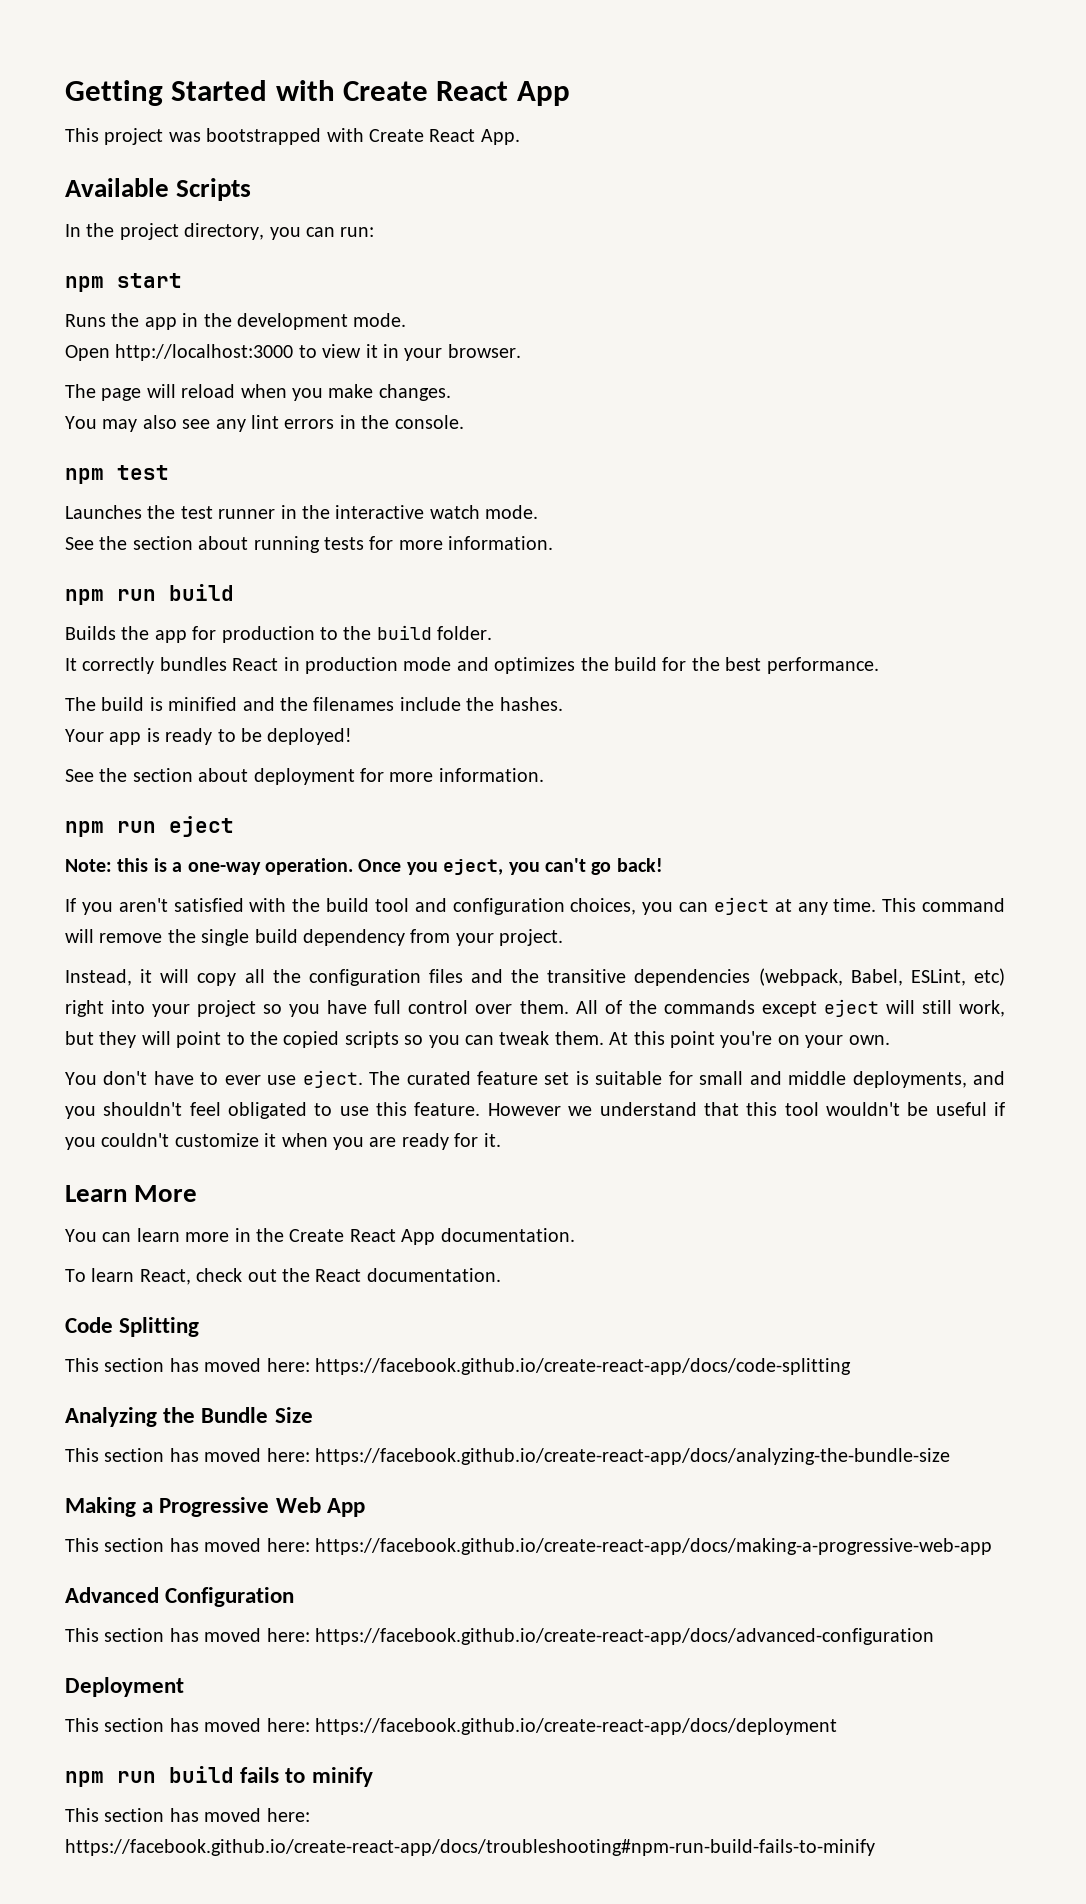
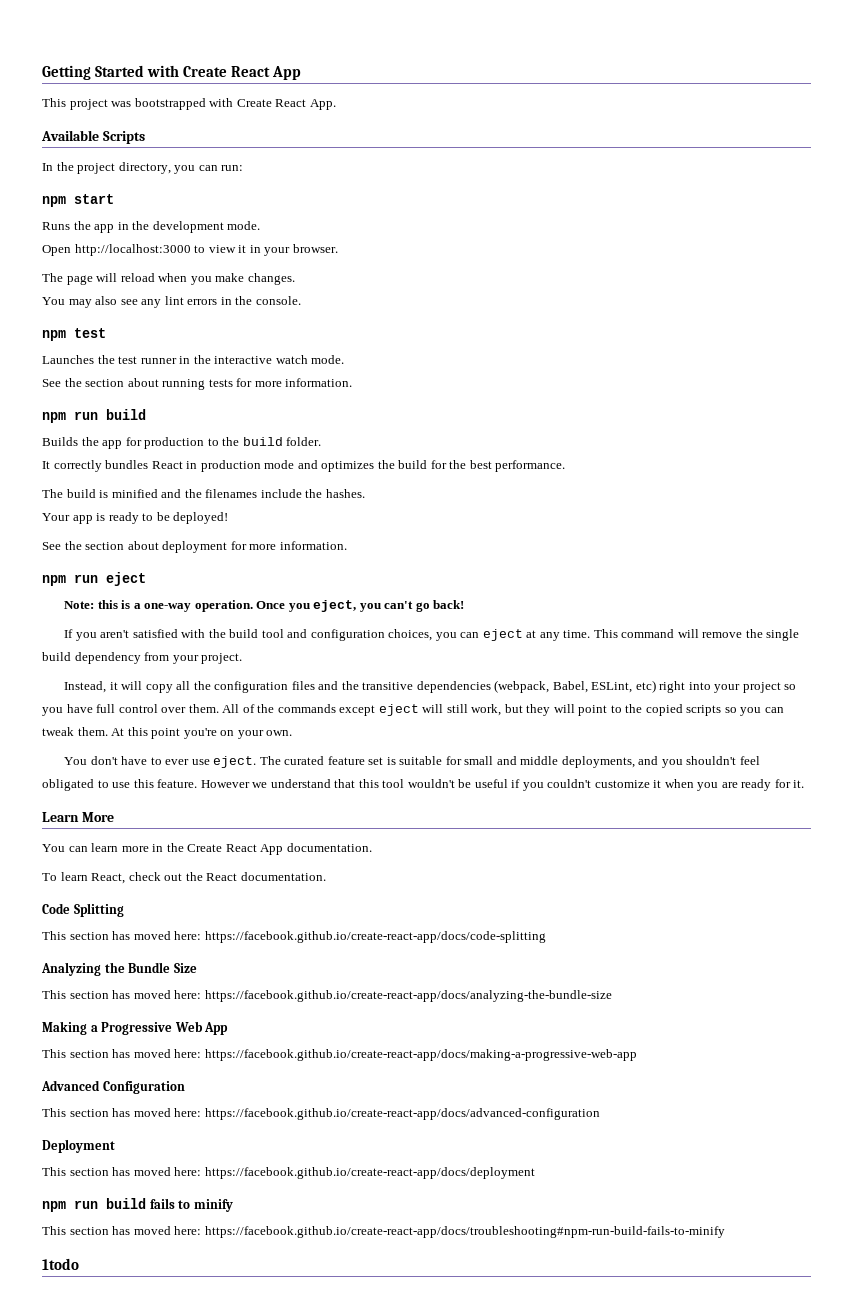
(875, 1847) none -> [42,1258,79,1270] // 1todo

